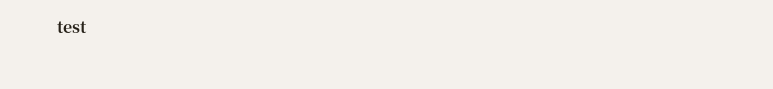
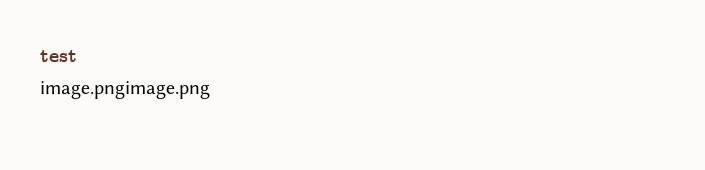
(87, 27) none -> [39,81,211,100] // image.pngimage.png

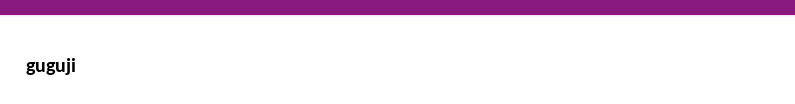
[39,50,77,63] [39,81,211,100] test // image.pngimage.png -> [26,58,76,75] guguji

